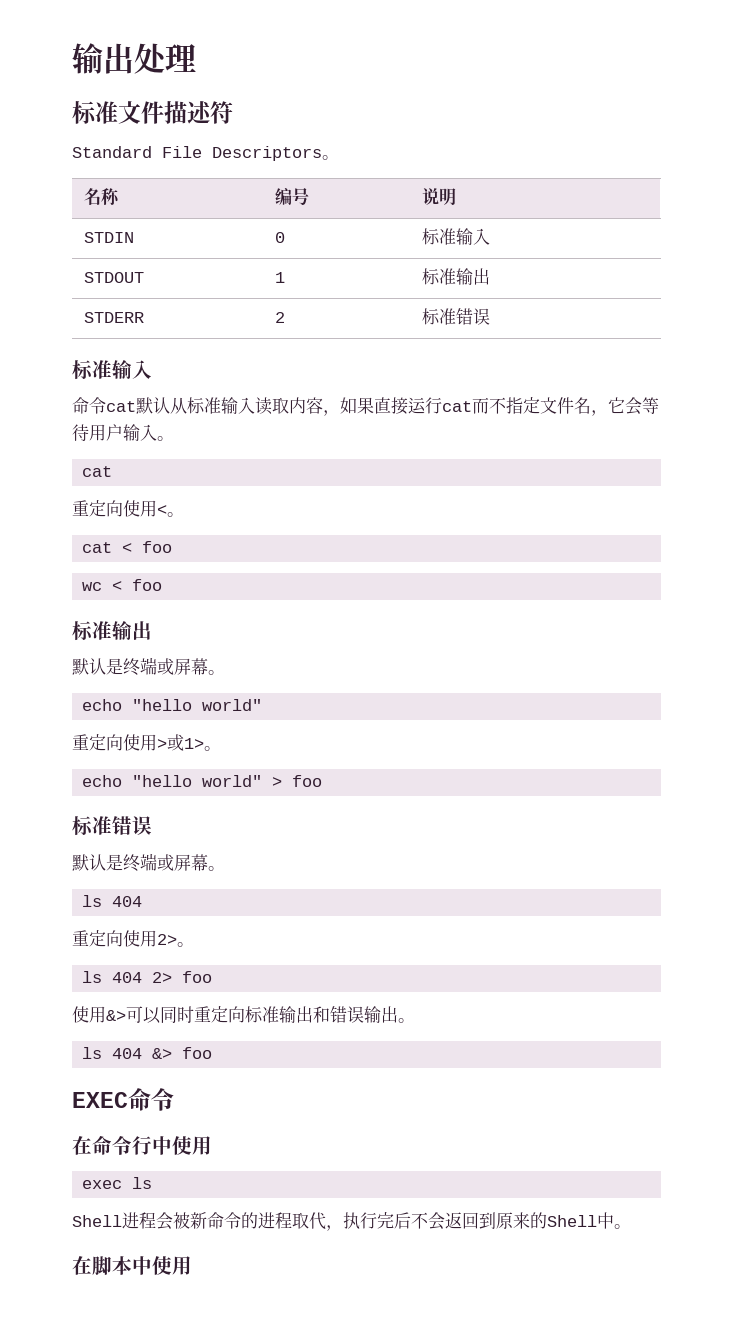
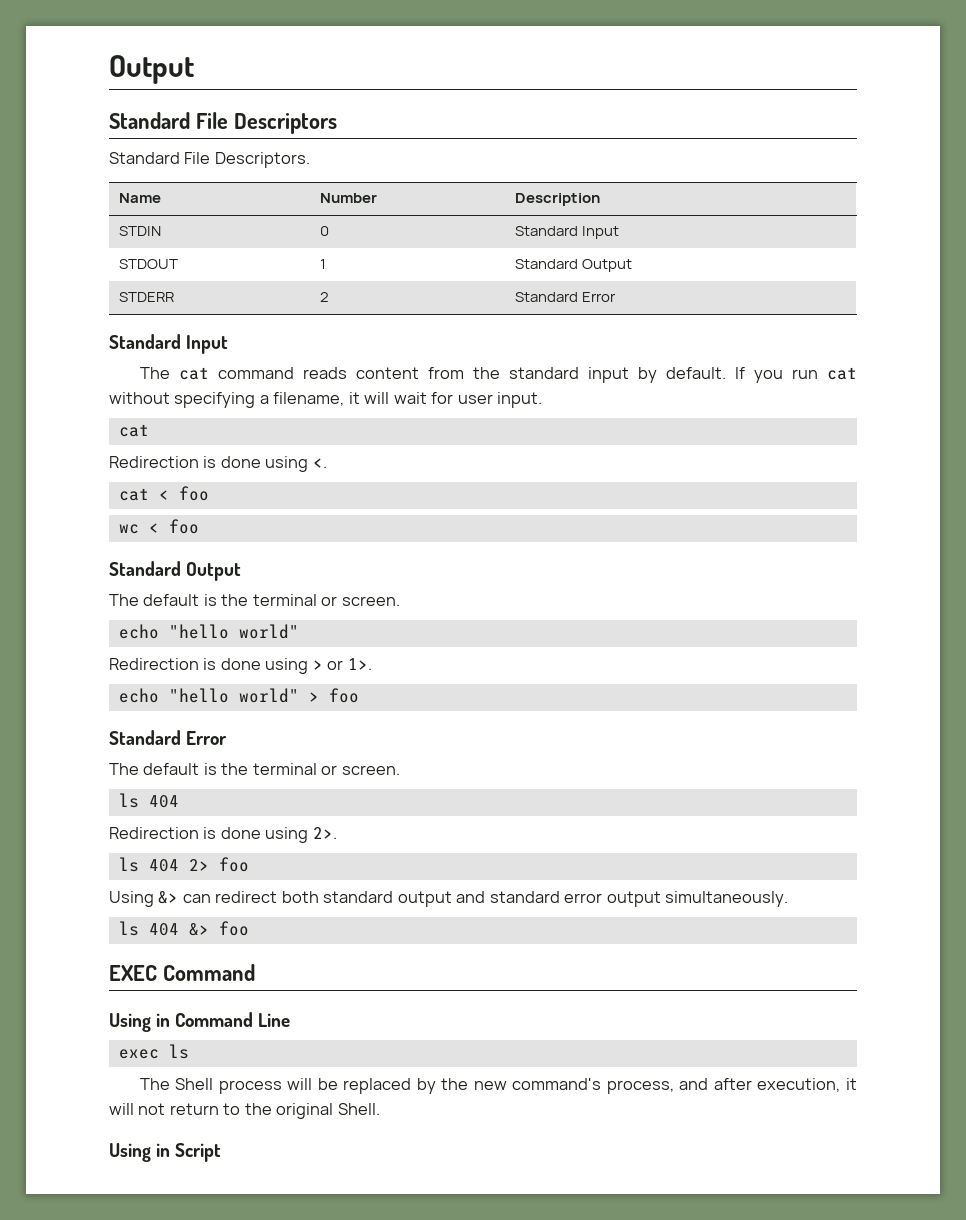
[72,43,196,74] [72,101,233,124] [72,146,339,161] [84,188,121,205] [275,188,310,205] [422,188,457,205] 输出处理 // 标准文件描述符 // Standard File Descriptors。 // 名称 | 编号 | 说明 -> [109,55,194,84] [109,112,337,134] [109,152,310,168] [118,193,161,203] [319,193,377,203] [514,193,600,206] Output // Standard File Descriptors // Standard File Descriptors. // Name | Number | Description
[422,228,491,245] 标准输入 -> [514,226,620,239] Standard Input
[422,268,491,285] 标准输出 -> [514,259,633,272] Standard Output
[422,308,491,325] [72,359,152,380] [72,397,659,416] [72,424,174,441] [82,466,113,477] [72,500,184,517] 标准错误 // 标准输入 // 命令cat默认从标准输入读取内容，如果直接运行cat而不指定文件名，它会等待用户输入。 // cat // 重定向使用<。 -> [514,292,617,302] [109,334,229,354] [139,367,857,383] [109,392,543,408] [118,424,149,437] [109,456,327,472] Standard Error // Standard Input // The cat command reads content from the standard input by default. If you run cat without specifying a filename, it will wait for user input. // cat // Redirection is done using <.
[72,620,152,641] [72,657,225,676] [82,699,263,711] [72,734,221,751] 标准输出 // 默认是终端或屏幕。 // echo "hello world" // 重定向使用>或1>。 -> [109,561,242,581] [109,594,400,606] [118,624,299,639] [109,658,372,674] Standard Output // The default is the terminal or screen. // echo "hello world" // Redirection is done using > or 1>.
[72,816,152,836] [72,853,225,872] [82,895,143,907] [72,930,194,947] [82,971,213,983] [72,1006,415,1024] 标准错误 // 默认是终端或屏幕。 // ls 404 // 重定向使用2>。 // ls 404 2> foo // 使用&>可以同时重定向标准输出和错误输出。 -> [109,730,228,745] [109,763,400,775] [118,793,179,808] [109,827,337,843] [118,857,249,872] [109,891,789,907] Standard Error // The default is the terminal or screen. // ls 404 // Redirection is done using 2>. // ls 404 2> foo // Using &> can redirect both standard output and standard error output simultaneously.
[128,1088,174,1111] [72,1136,212,1155] [82,1177,153,1189] [72,1212,631,1231] [72,1256,192,1275] 命令 // 在命令行中使用 // exec ls // Shell进程会被新命令的进程取代，执行完后不会返回到原来的Shell中。 // 在脚本中使用 -> [162,964,255,981] [109,1012,291,1032] [118,1044,189,1059] [139,1078,857,1094] [109,1103,380,1119] [109,1143,222,1162] Command // Using in Command Line // exec ls // The Shell process will be replaced by the new command's process, and after execution, it will not return to the original Shell. // Using in Script

